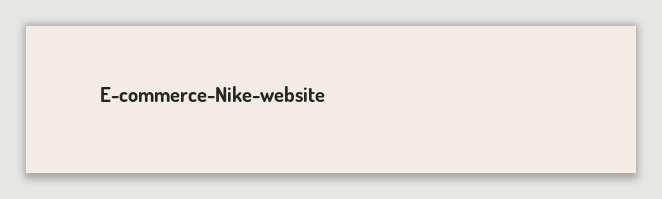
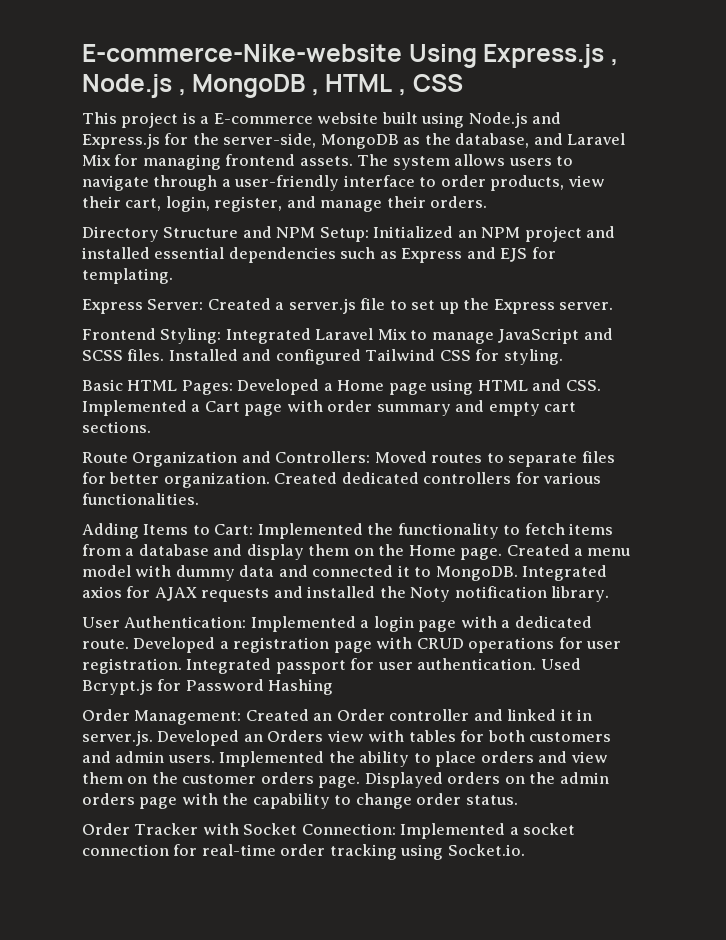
(325, 94) none -> [408,44,618,68] [82,74,463,98] [82,112,562,128] [82,133,626,149] [82,154,574,170] [82,175,605,191] [82,196,488,212] [82,226,616,242] [82,247,556,263] [82,268,173,284] [82,298,614,314] [82,328,613,344] [82,349,563,365] [82,379,601,395] [82,400,577,416] [82,421,151,433] [82,451,615,467] [82,472,602,488] [82,493,199,505] [82,523,614,539] [82,544,631,560] [82,565,608,581] [82,586,610,602] [82,616,592,632] [82,637,622,653] [82,658,581,674] [82,679,334,695] [82,709,593,725] [82,730,612,746] [82,751,608,767] [82,772,609,788] [82,793,518,809] [82,823,576,839] [82,844,525,860] Using Express.js , Node.js , MongoDB , HTML , CSS // This project is a E-commerce website built using Node.js and Express.js for the server-side, MongoDB as the database, and Laravel Mix for managing frontend assets. The system allows users to navigate through a user-friendly interface to order products, view their cart, login, register, and manage their orders. // Directory Structure and NPM Setup: Initialized an NPM project and installed essential dependencies such as Express and EJS for templating. // Express Server: Created a server.js file to set up the Express server. // Frontend Styling: Integrated Laravel Mix to manage JavaScript and SCSS files. Installed and configured Tailwind CSS for styling. // Basic HTML Pages: Developed a Home page using HTML and CSS. Implemented a Cart page with order summary and empty cart sections. // Route Organization and Controllers: Moved routes to separate files for better organization. Created dedicated controllers for various functionalities. // Adding Items to Cart: Implemented the functionality to fetch items from a database and display them on the Home page. Created a menu model with dummy data and connected it to MongoDB. Integrated axios for AJAX requests and installed the Noty notification library. // User Authentication: Implemented a login page with a dedicated route. Developed a registration page with CRUD operations for user registration. Integrated passport for user authentication. Used Bcrypt.js for Password Hashing // Order Management: Created an Order controller and linked it in server.js. Developed an Orders view with tables for both customers and admin users. Implemented the ability to place orders and view them on the customer orders page. Displayed orders on the admin orders page with the capability to change order status. // Order Tracker with Socket Connection: Implemented a socket connection for real-time order tracking using Socket.io.

